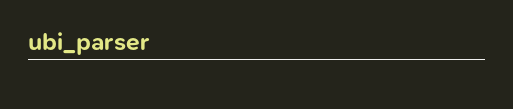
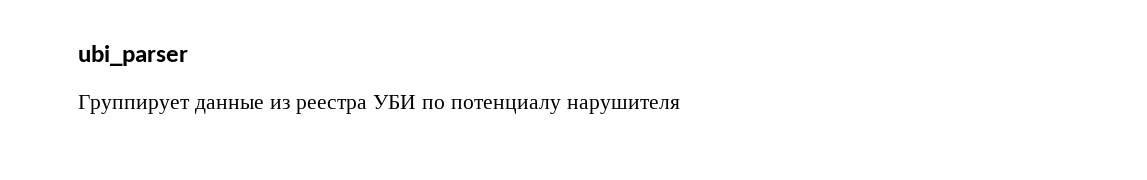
(150, 43) none -> [78,95,680,114] // Группирует данные из реестра УБИ по потенциалу нарушителя

